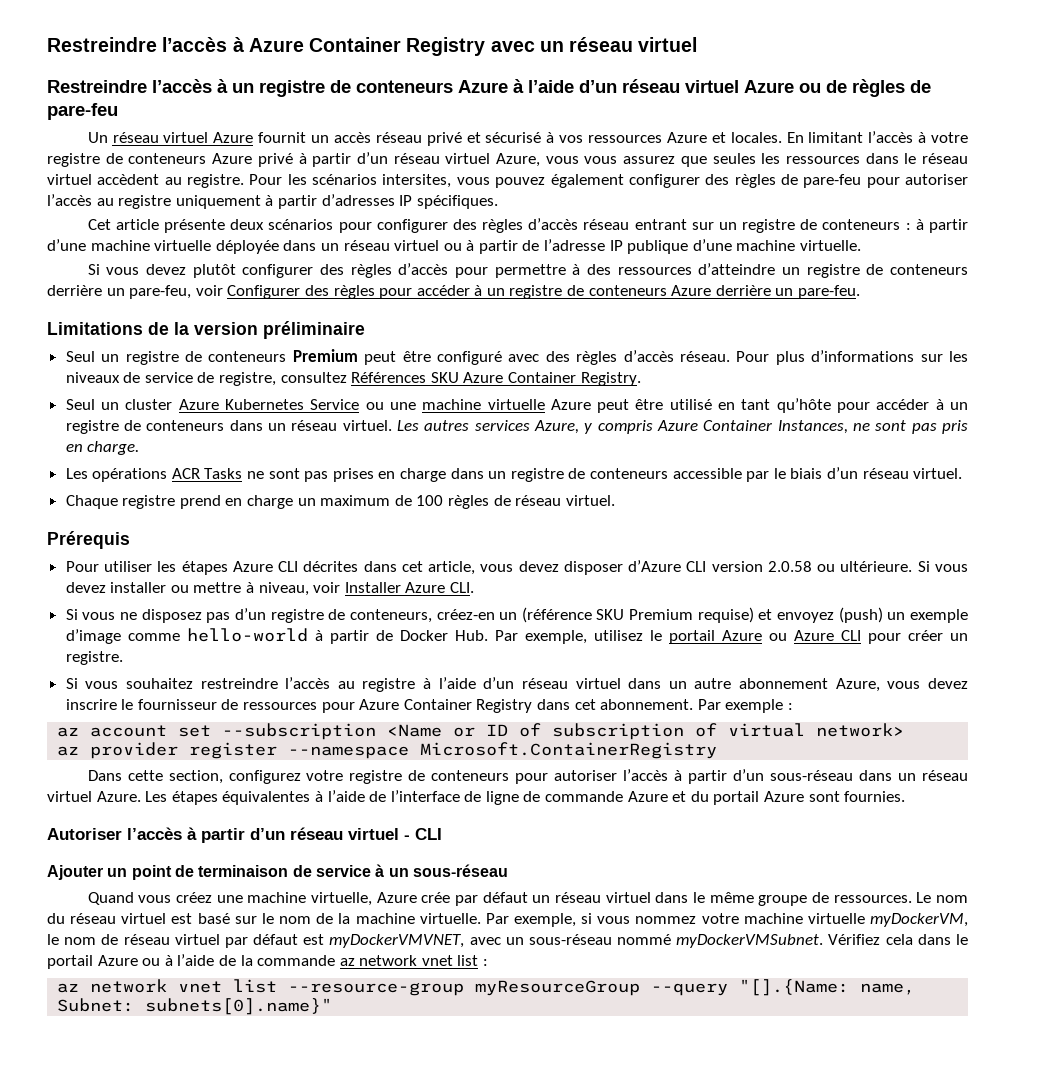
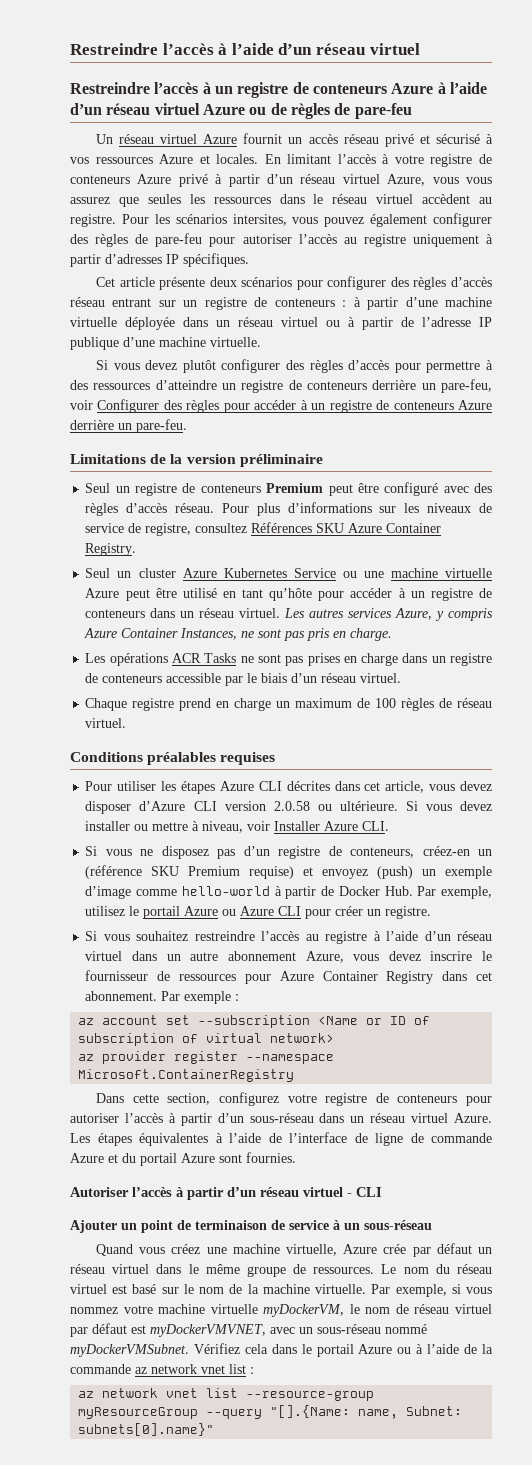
[47,37,564,56] Restreindre l’accès à Azure Container Registry avec un -> [70,43,313,55] Restreindre l’accès à l’aide d’un
[47,531,130,549] Prérequis -> [70,752,276,765] Conditions préalables requises

